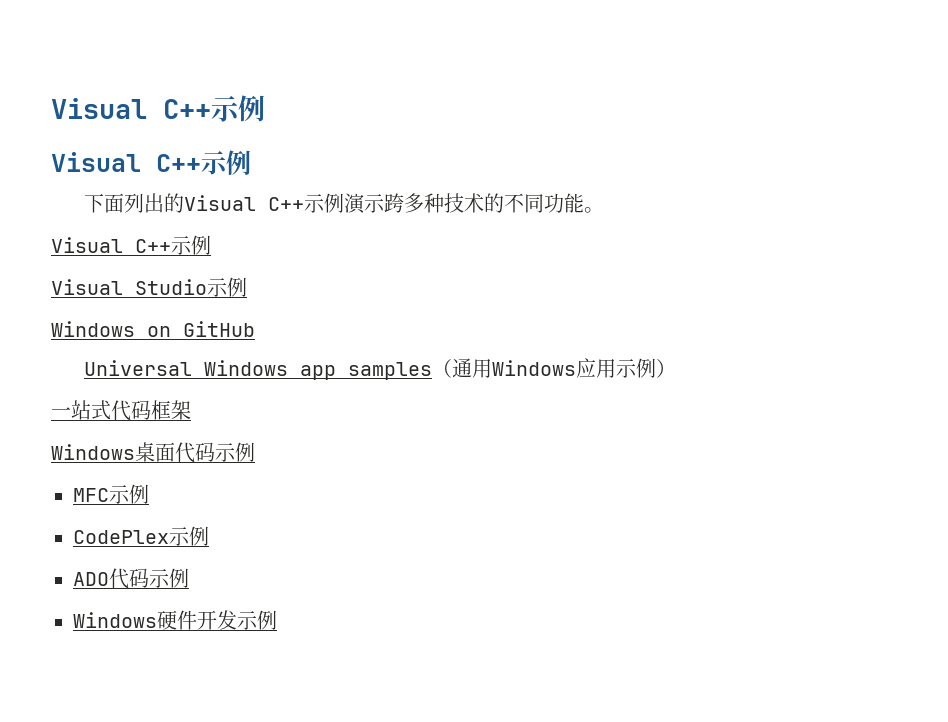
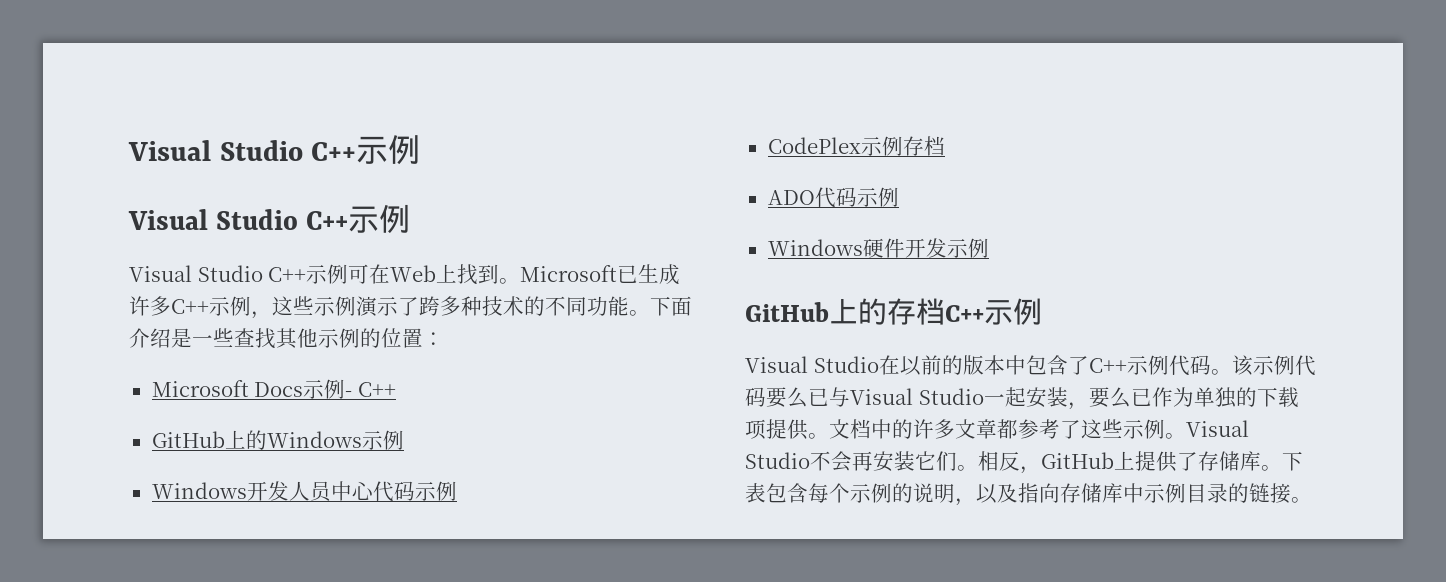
[51,95,265,122] [51,150,251,175] [83,193,385,214] Visual C++示例 // Visual C++示例 // 下面列出的Visual C++示例演示 -> [128,135,421,165] [128,204,411,234] [129,264,681,285] [129,296,419,319] Visual Studio C++示例 // Visual Studio C++示例 // Visual Studio C++示例可在Web上找到。Microsoft已生成许多C++示例，这些示例演示了
[51,235,211,255] [51,277,247,297] [51,321,255,337] [83,358,676,380] [51,400,191,421] [51,442,255,463] [73,488,109,502] // Visual C++示例 // Visual Studio示例 // Windows on GitHub // Universal Windows app samples（通用Windows应用示例） // 一站式代码框架 // Windows桌面代码示例 // MFC -> [650,296,692,316] [129,328,444,349] [151,379,396,399] [151,430,404,450] [151,481,415,502] 下面介绍是一些查找其他示例的位置： // Microsoft Docs示例- C++ // GitHub上的Windows示例 // Windows开发人员中心代码
(209, 536) none -> [902,136,945,156] 存档
(277, 620) none -> [745,298,1042,325] [745,355,1316,376] [745,387,1299,410] [745,419,1249,440] [745,451,1303,474] [745,483,1312,506] // GitHub上的存档C++示例 // Visual Studio在以前的版本中包含了C++示例代码。该示例代码要么已与Visual Studio一起安装，要么已作为单独的下载项提供。文档中的许多文章都参考了这些示例。Visual Studio不会再安装它们。相反，GitHub上提供了存储库。下表包含每个示例的说明，以及指向存储库中示例目录的链接。

